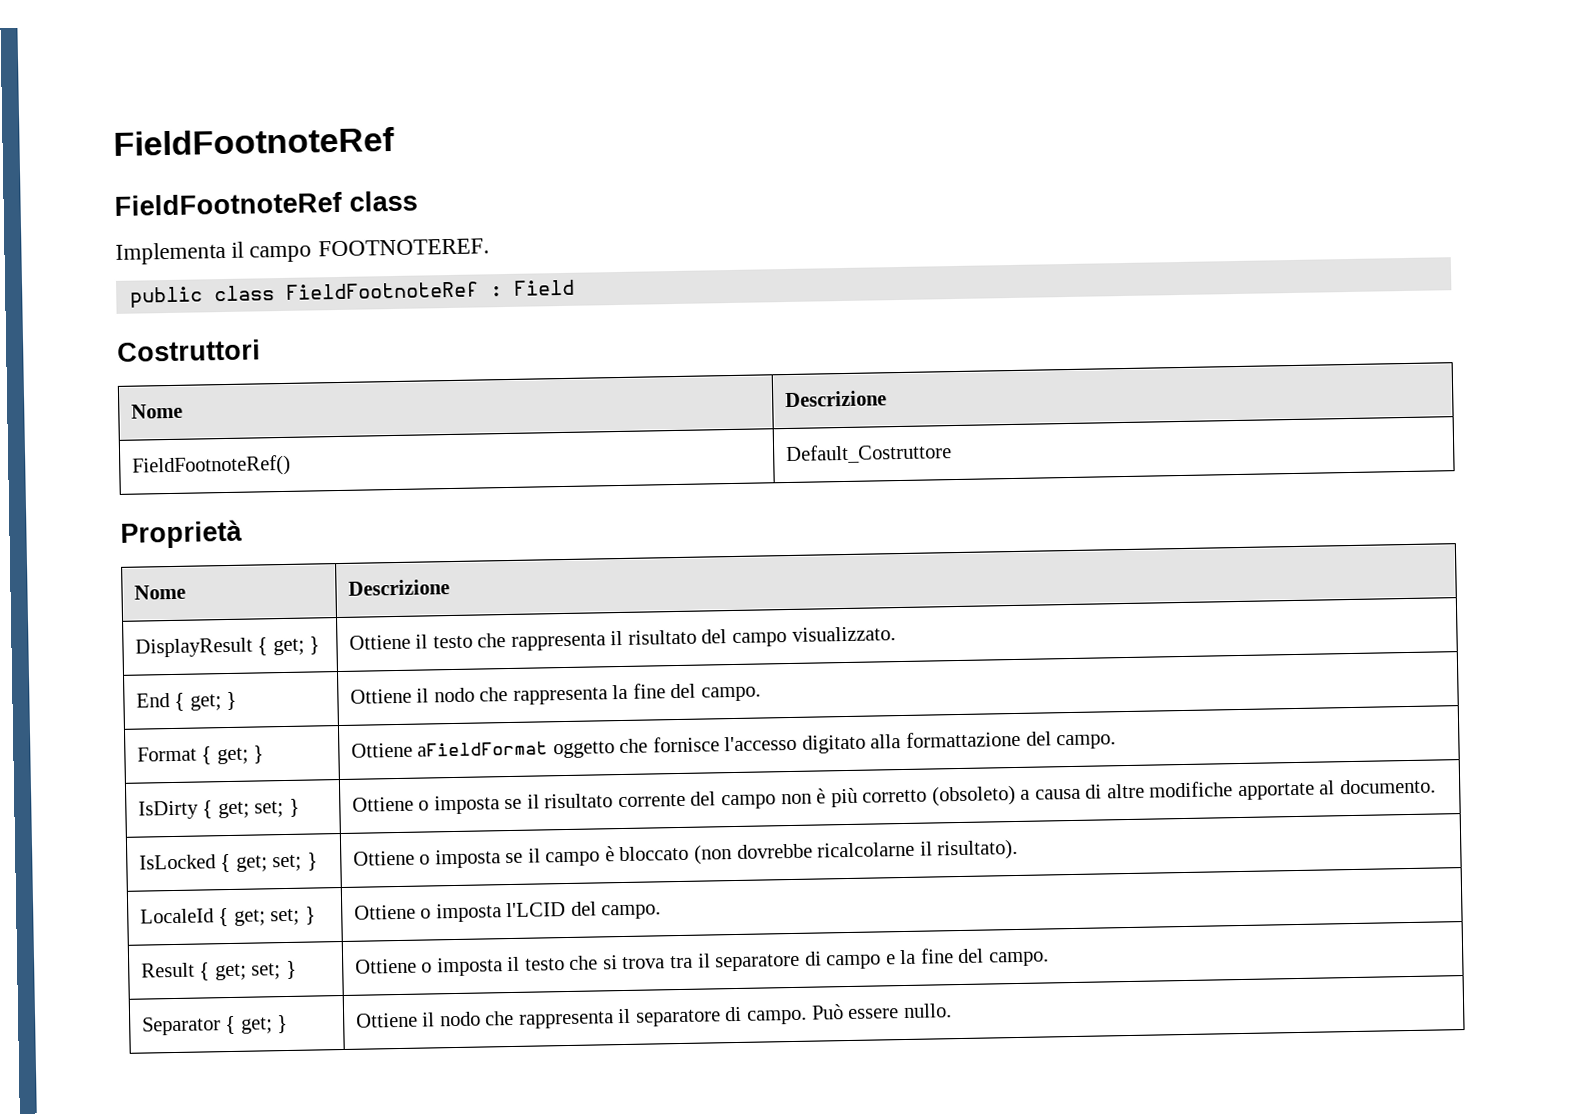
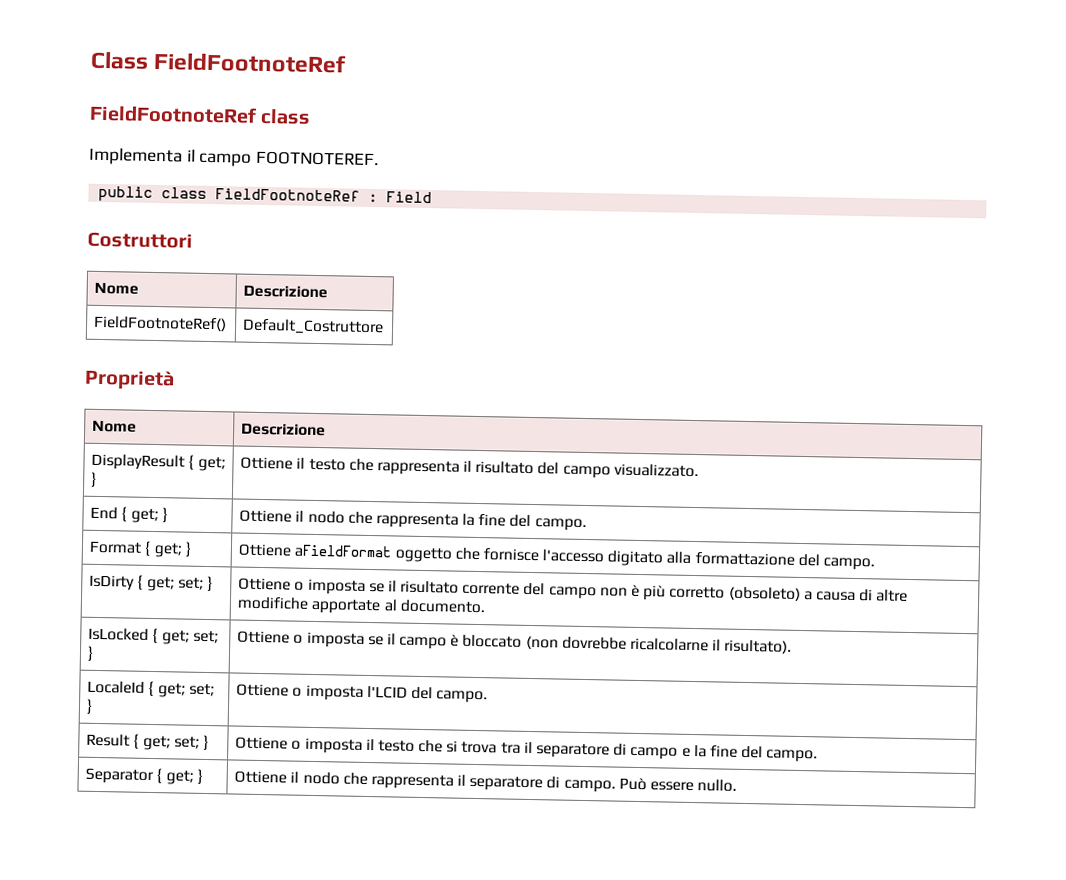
(113, 141) none -> [90,50,149,70] Class

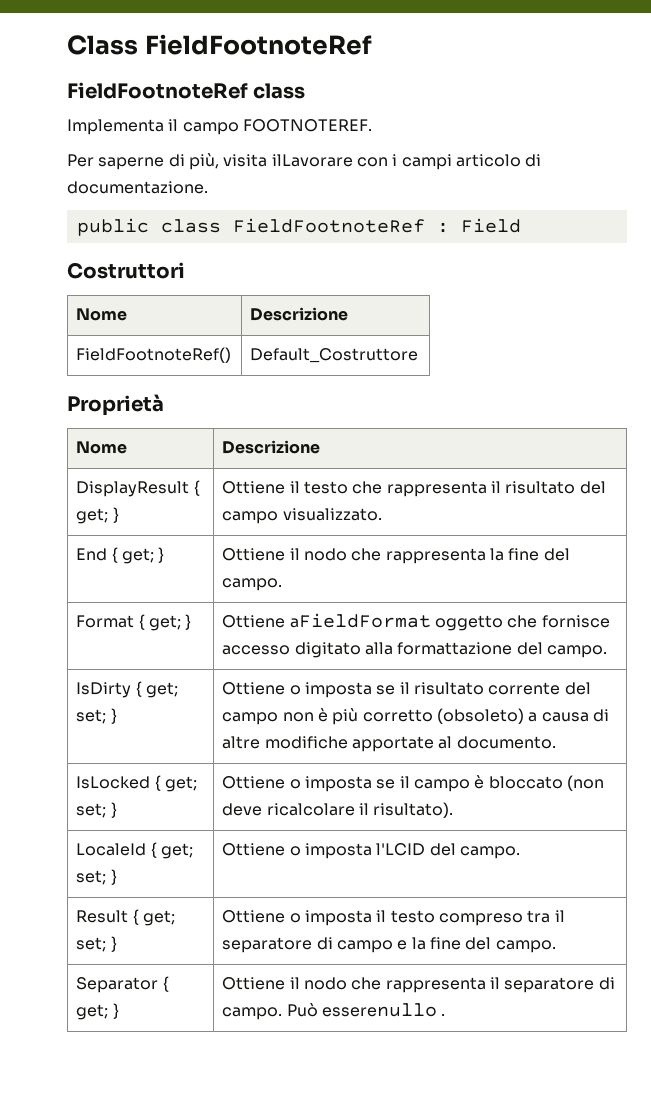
(379, 158) none -> [67,153,542,170] [67,181,208,194] // Per saperne di più, visita ilLavorare con i campi articolo di documentazione.
[542,549,605,563] l'accesso -> [222,645,291,655] accesso
[561,636,709,652] dovrebbe ricalcolarne -> [222,803,355,816] deve ricalcolare
[418,739,498,754] che si trova -> [438,913,523,926] compreso
[649,779,738,792] essere nullo. -> [321,1003,446,1017] esserenullo .

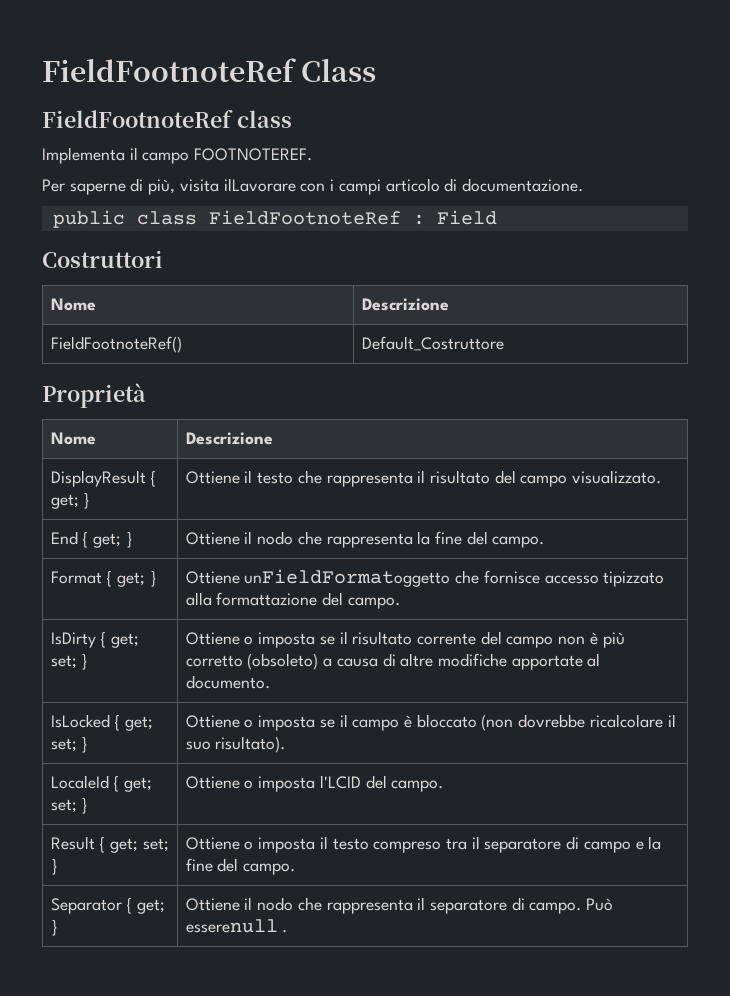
(67, 45) none -> [42,58,296,82] FieldFootnoteRef
[144,34,372,55] FieldFootnoteRef -> (376, 70) none
[289,613,503,631] aFieldFormat oggetto -> [244,569,451,587] unFieldFormatoggetto
[294,642,361,658] digitato -> [603,571,665,587] tipizzato
[222,803,263,816] deve -> [518,714,586,728] dovrebbe
(369, 809) none -> [185,741,211,750] suo
[321,1003,437,1017] esserenullo -> [185,919,278,933] esserenull

